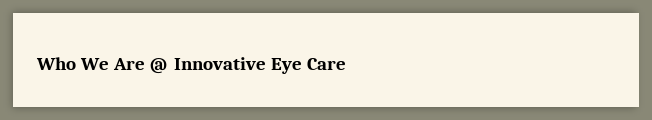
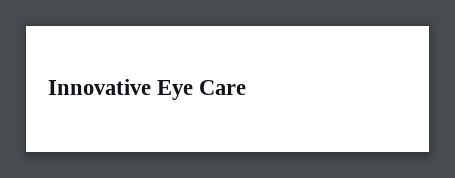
[36,57,169,74] Who We Are @ -> (48, 87) none

